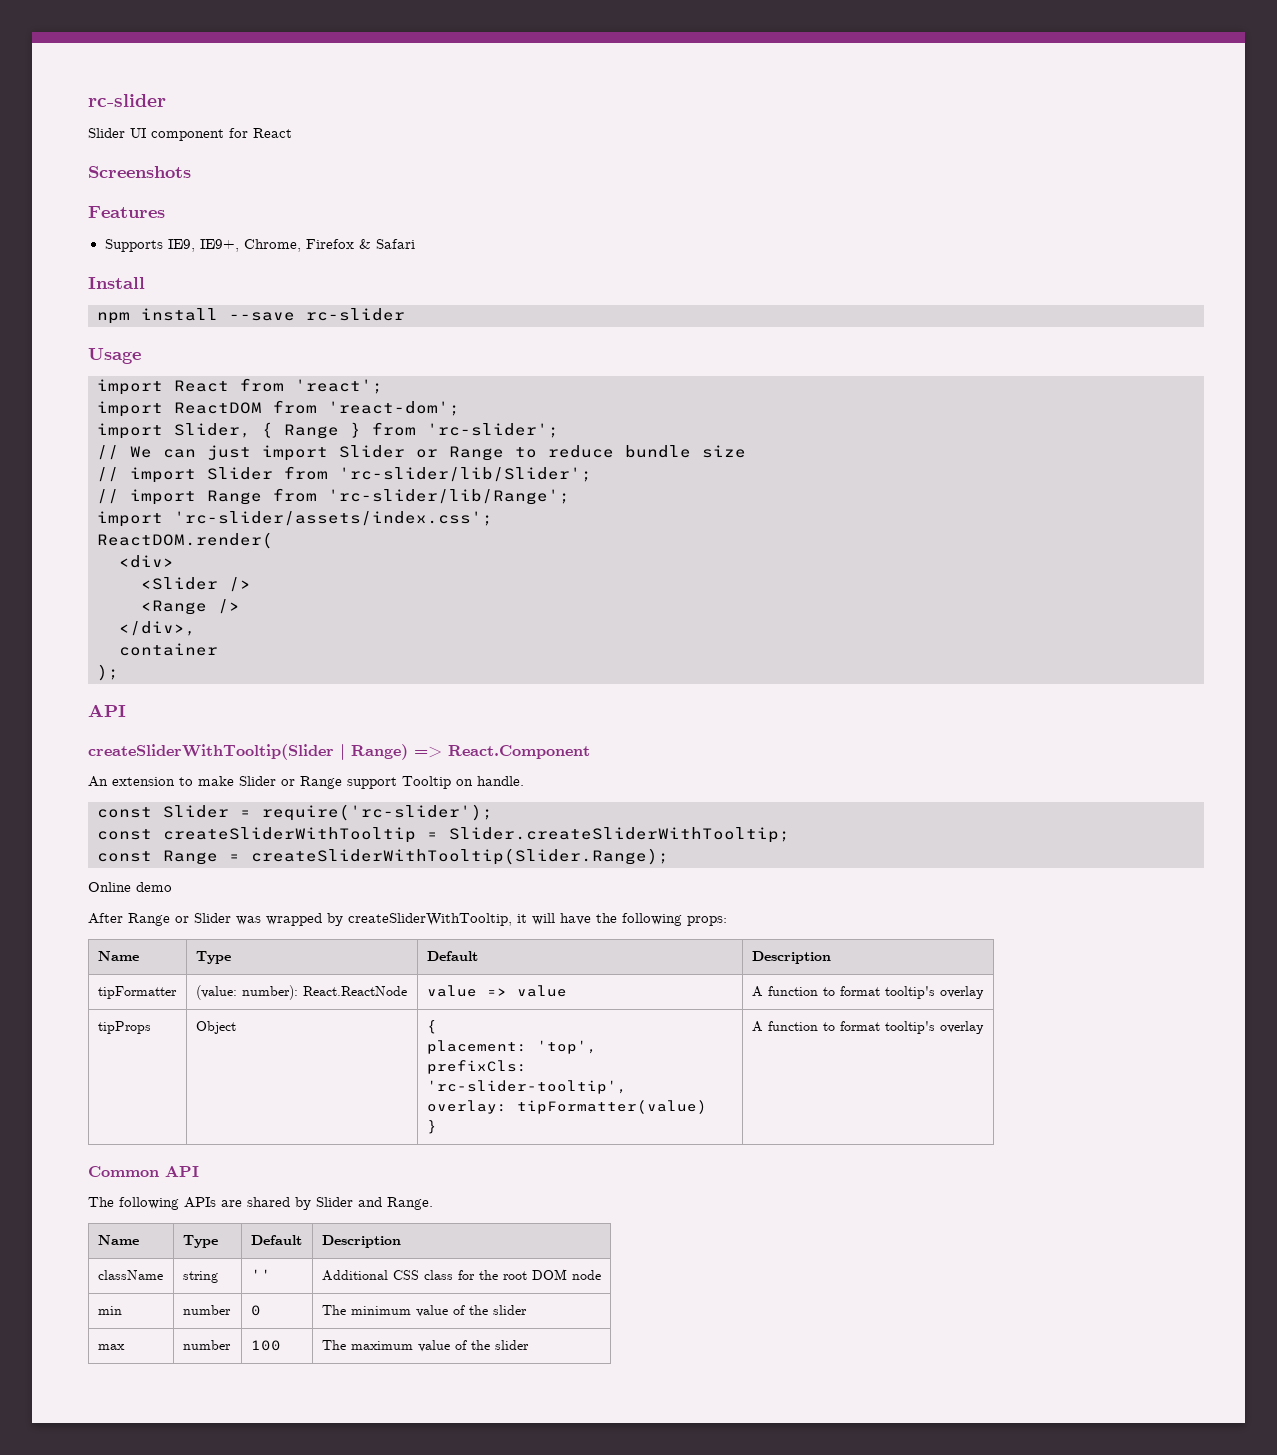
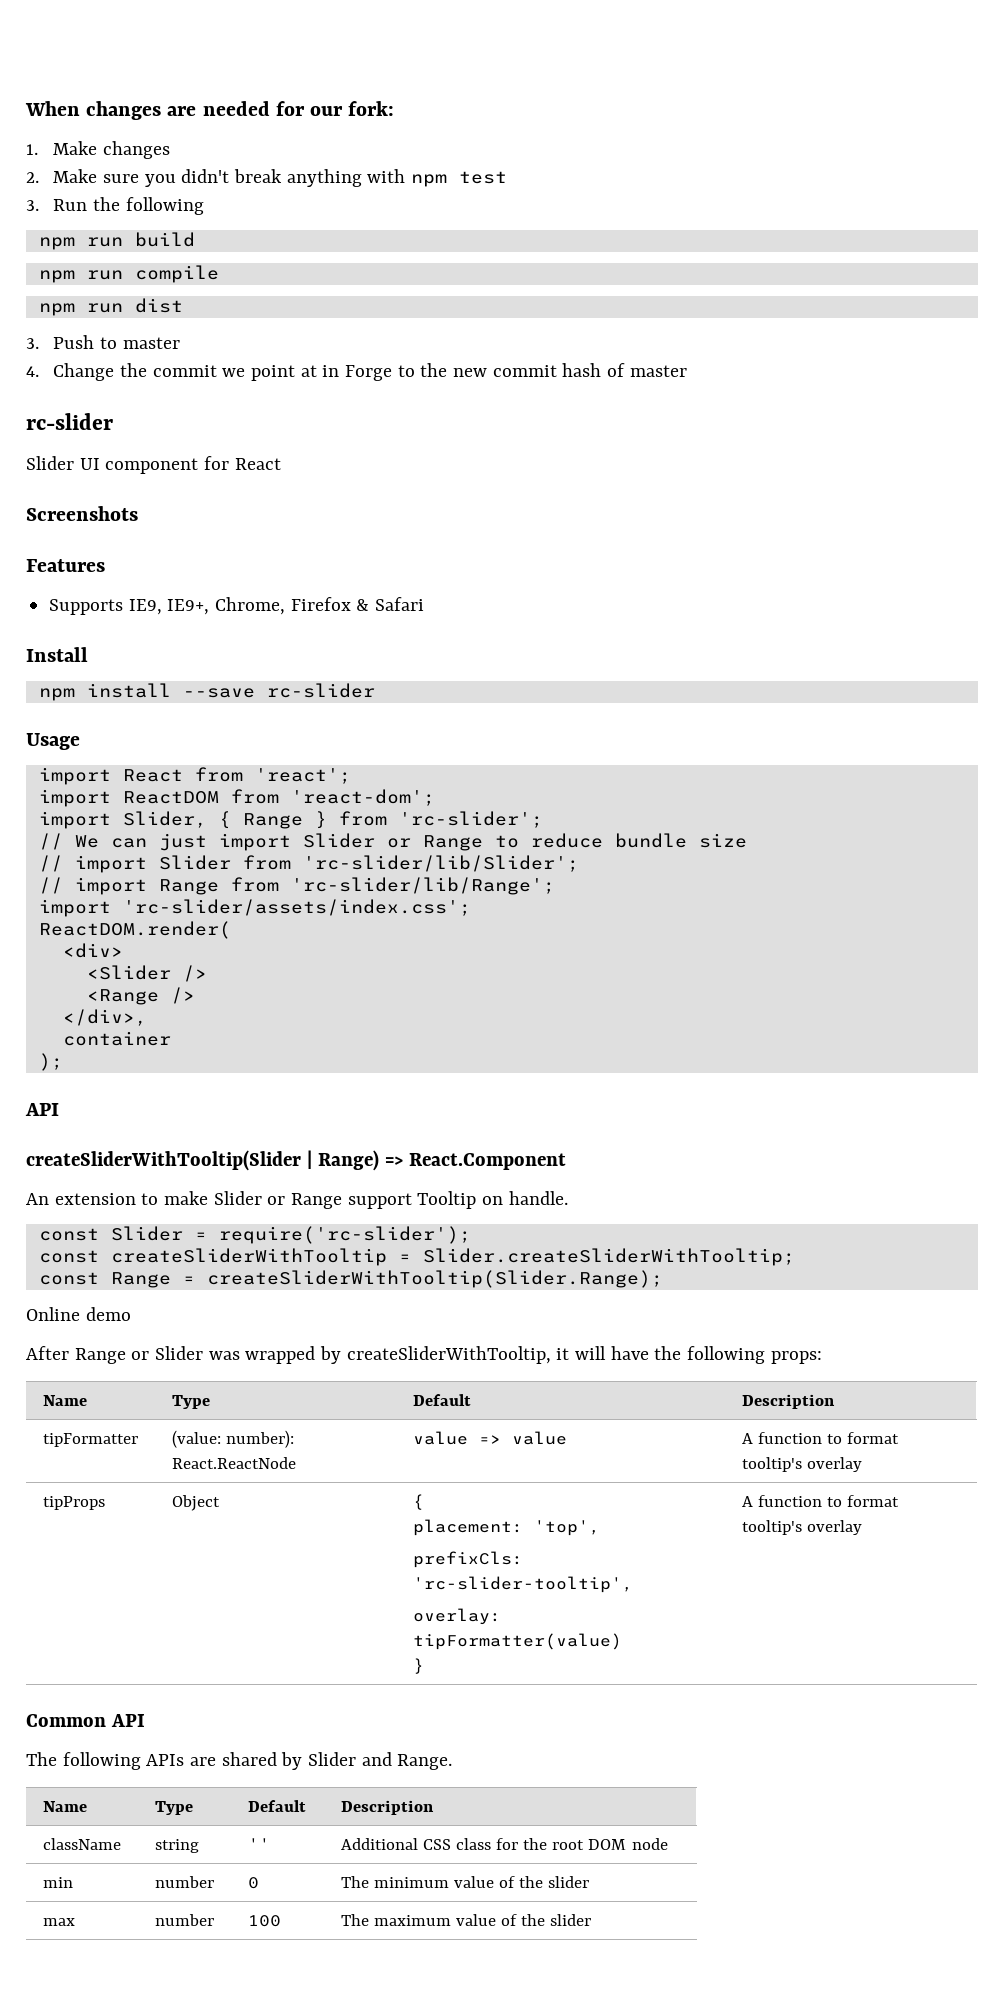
(88, 100) none -> [25,101,395,120] [26,141,170,159] [26,169,507,187] [26,197,204,215] [38,232,195,250] [38,265,219,283] [38,298,183,316] [26,335,180,349] [26,363,687,381] When changes are needed for our fork: // 1. Make changes // 2. Make sure you didn't break anything with npm test // 3. Run the following // npm run build // npm run compile // npm run dist // 3. Push to master // 4. Change the commit we point at in Forge to the new commit hash of master //

